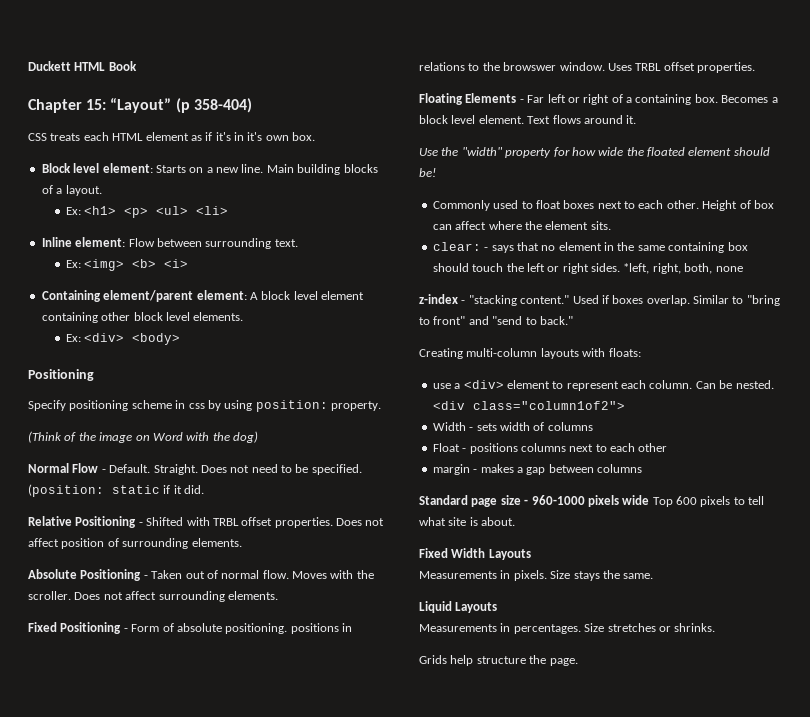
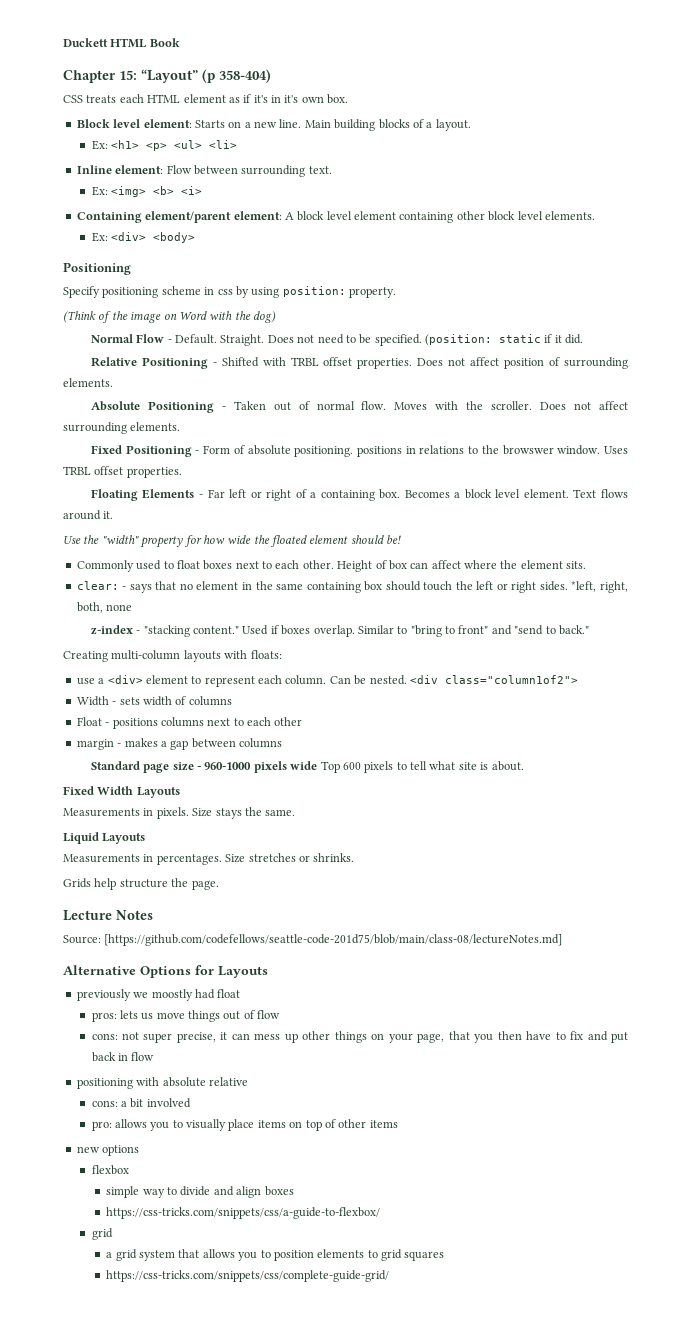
(578, 662) none -> [63,910,153,921] [63,934,563,946] [63,965,268,978] [76,989,241,1001] [91,1010,281,1022] [91,1031,628,1043] [91,1052,155,1062] [76,1077,248,1089] [91,1098,191,1108] [91,1119,398,1131] [76,1145,140,1156] [91,1165,129,1175] [106,1186,294,1198] [106,1207,381,1219] [91,1228,113,1240] [106,1249,445,1261] [106,1270,390,1282] // Lecture Notes // Source: [https://github.com/codefellows/seattle-code-201d75/blob/main/class-08/lectureNotes.md] // Alternative Options for Layouts // previously we moostly had float // pros: lets us move things out of flow // cons: not super precise, it can mess up other things on your page, that you then have to fix and put back in flow // positioning with absolute relative // cons: a bit involved // pro: allows you to visually place items on top of other items // new options // flexbox // simple way to divide and align boxes // https://css-tricks.com/snippets/css/a-guide-to-flexbox/ // grid // a grid system that allows you to position elements to grid squares // https://css-tricks.com/snippets/css/complete-guide-grid/

